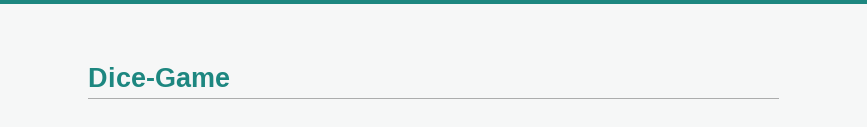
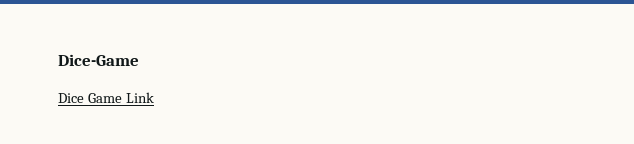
(230, 77) none -> [58,92,154,103] // Dice Game Link

